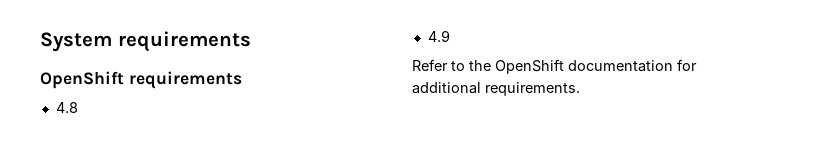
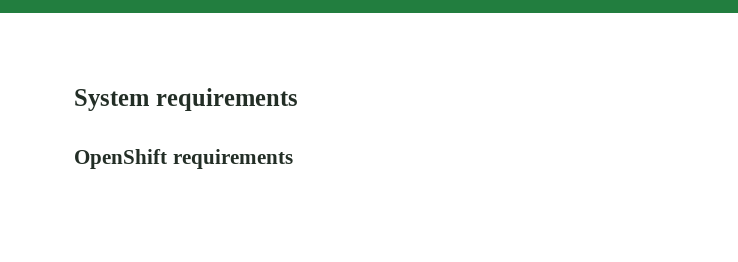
[55,102,78,113] [427,30,450,42] [412,59,697,74] [412,82,580,96] // 4.8 // 4.9 // Refer to the OpenShift documentation for additional requirements. -> (293, 159) none

